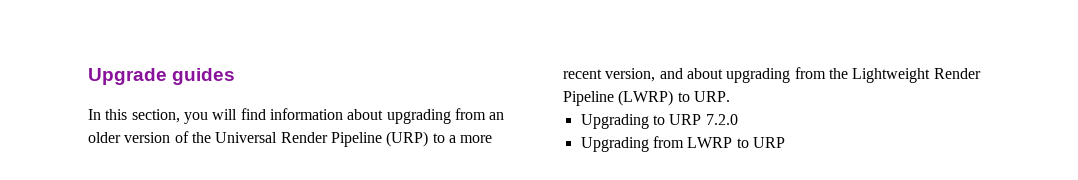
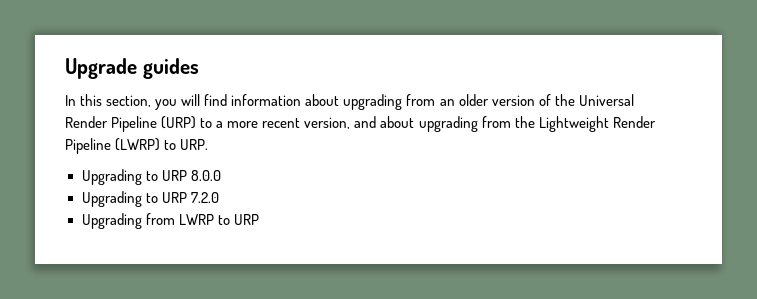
(730, 96) none -> [81,169,221,185] // Upgrading to URP 8.0.0

